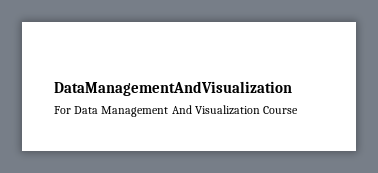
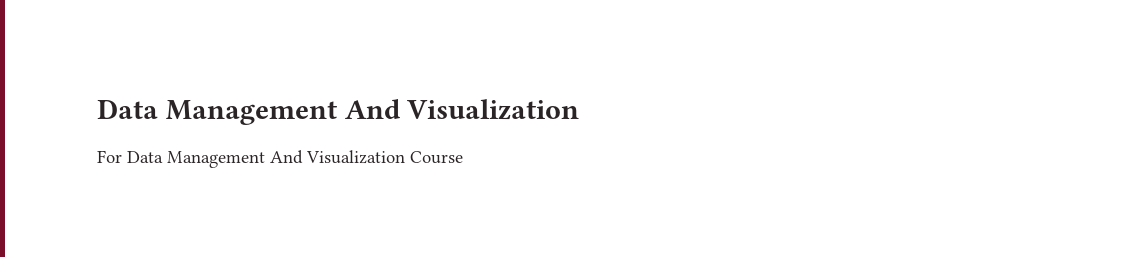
[54,81,292,96] DataManagementAndVisualization -> [97,99,580,125] Data Management And Visualization

